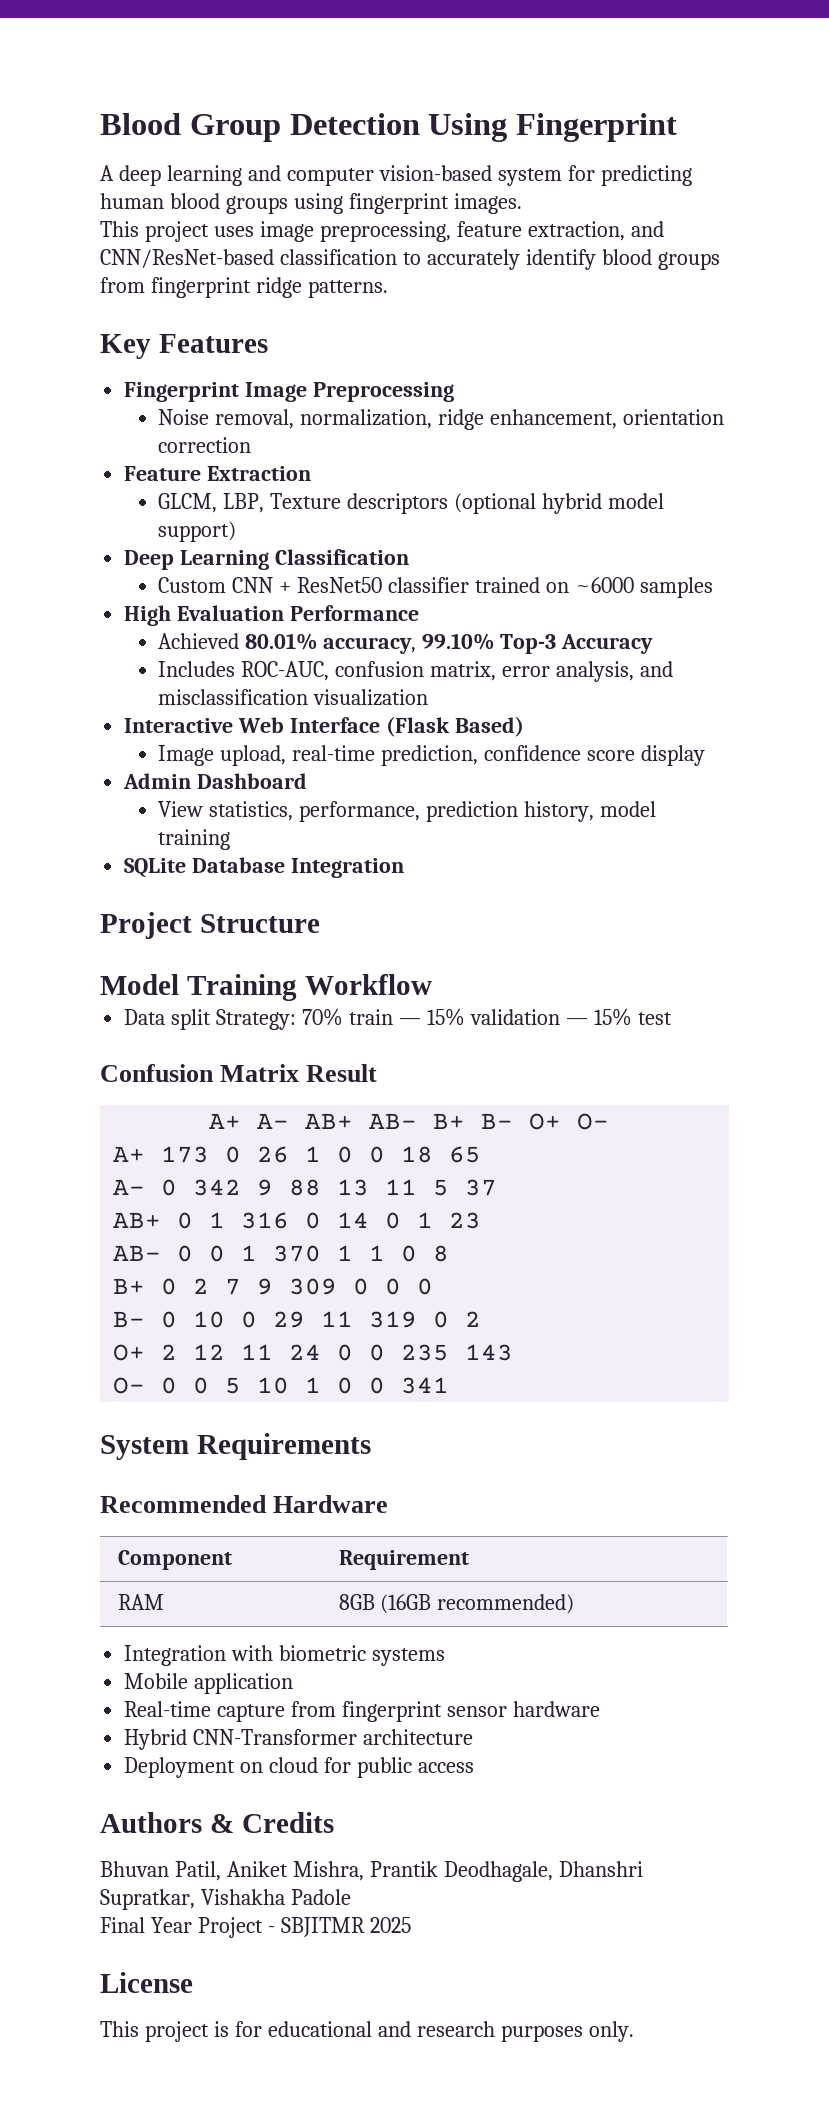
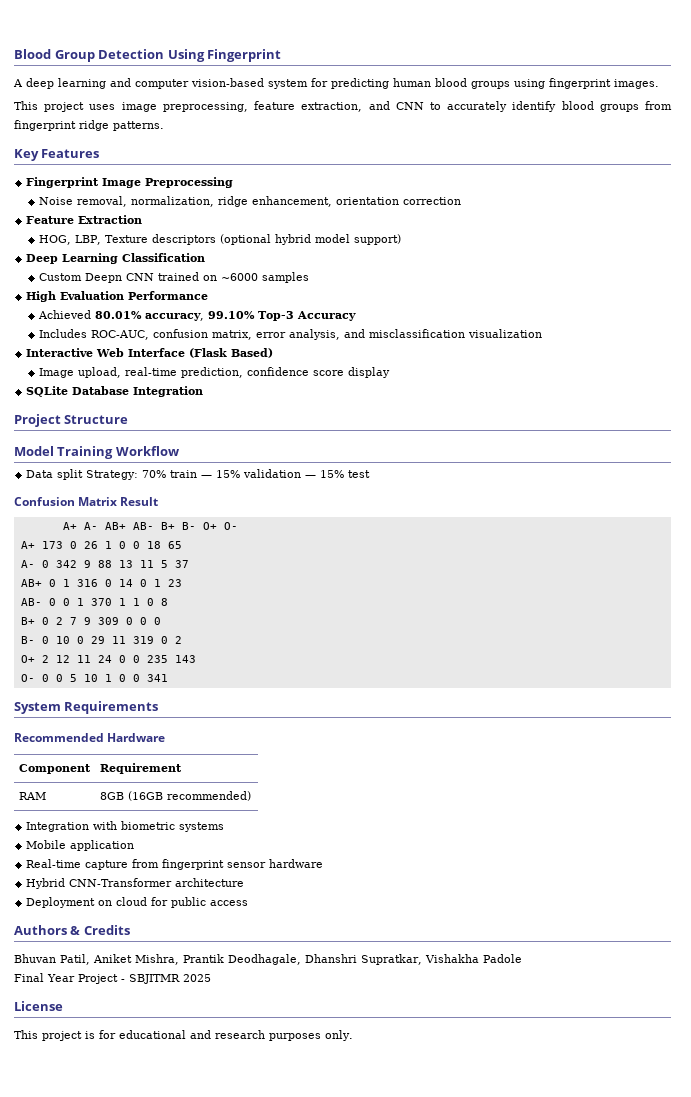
[100,249,397,268] CNN/ResNet-based classification -> [395,102,424,110] CNN
[158,493,218,513] GLCM, -> [38,235,71,245] HOG,
[232,577,470,593] CNN + ResNet50 classifier -> [84,273,154,283] Deepn CNN
[123,773,308,789] [158,801,657,822] [158,829,231,850] // Admin Dashboard // View statistics, performance, prediction history, model training -> (390, 372) none

